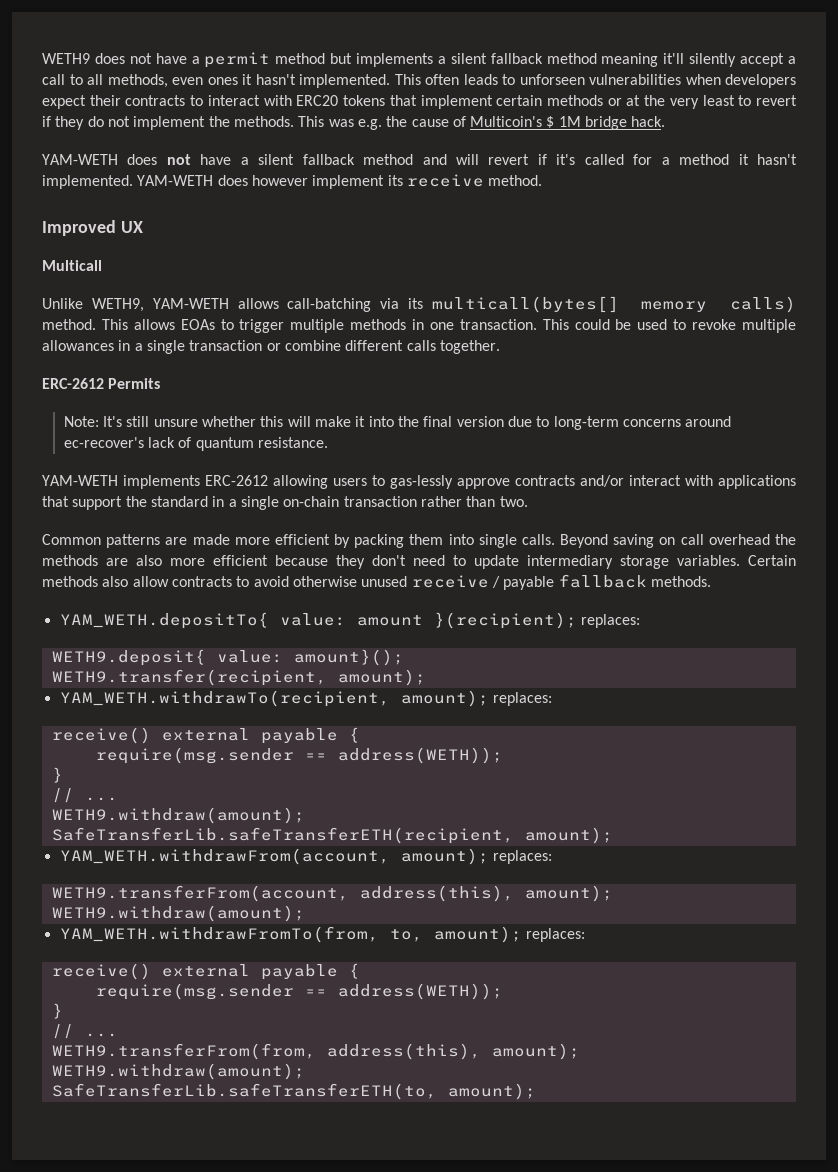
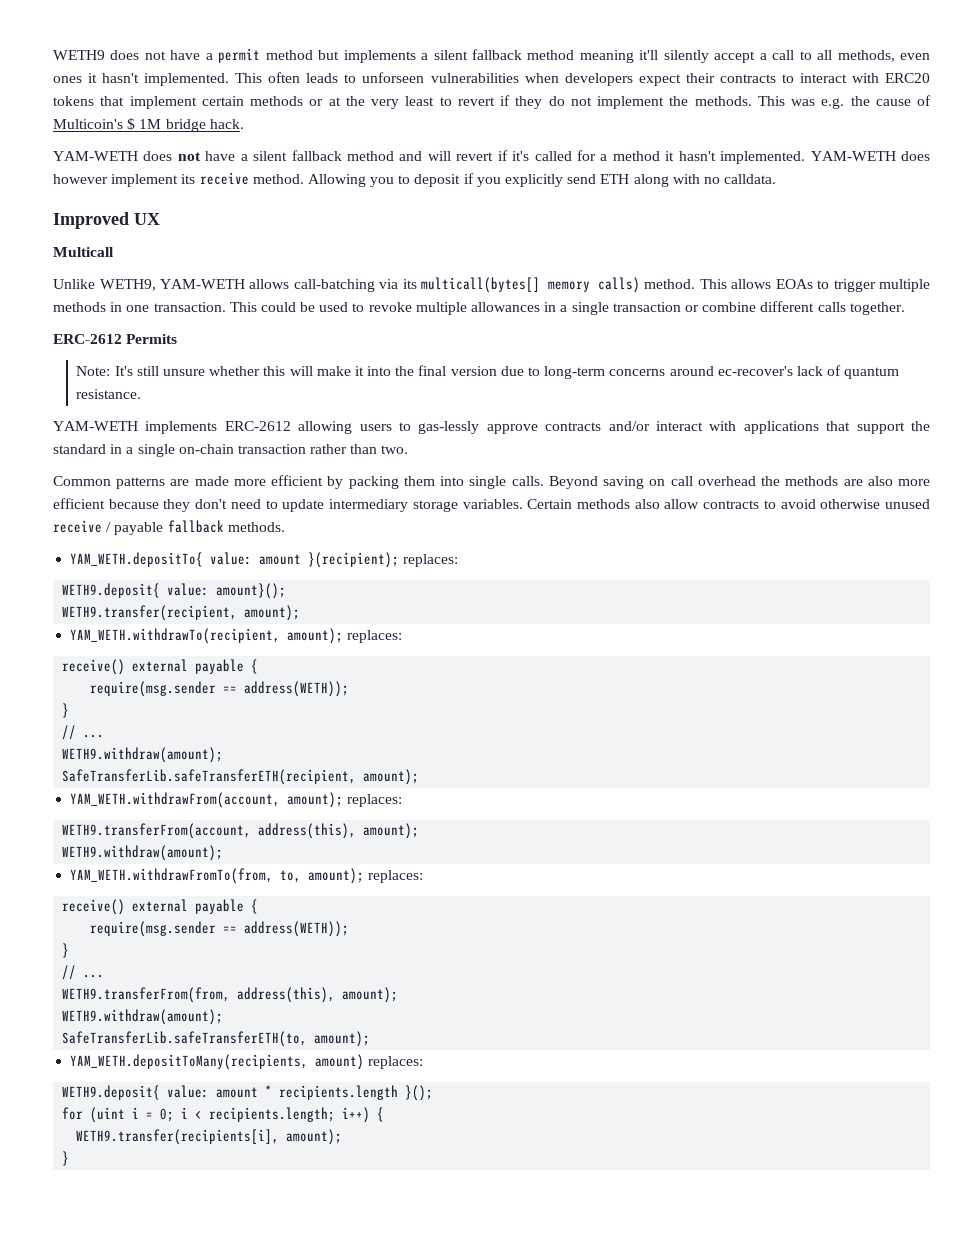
(543, 180) none -> [307,173,777,187] Allowing you to deposit if you explicitly send ETH along with no calldata.
(536, 1091) none -> [70,1054,424,1070] [62,1085,434,1101] [62,1107,385,1123] [76,1129,343,1145] [62,1151,70,1166] // YAM_WETH.depositToMany(recipients, amount) replaces: // WETH9.deposit{ value: amount * recipients.length }(); // for (uint i = 0; i < recipients.length; i++) { // WETH9.transfer(recipients[i], amount); // }

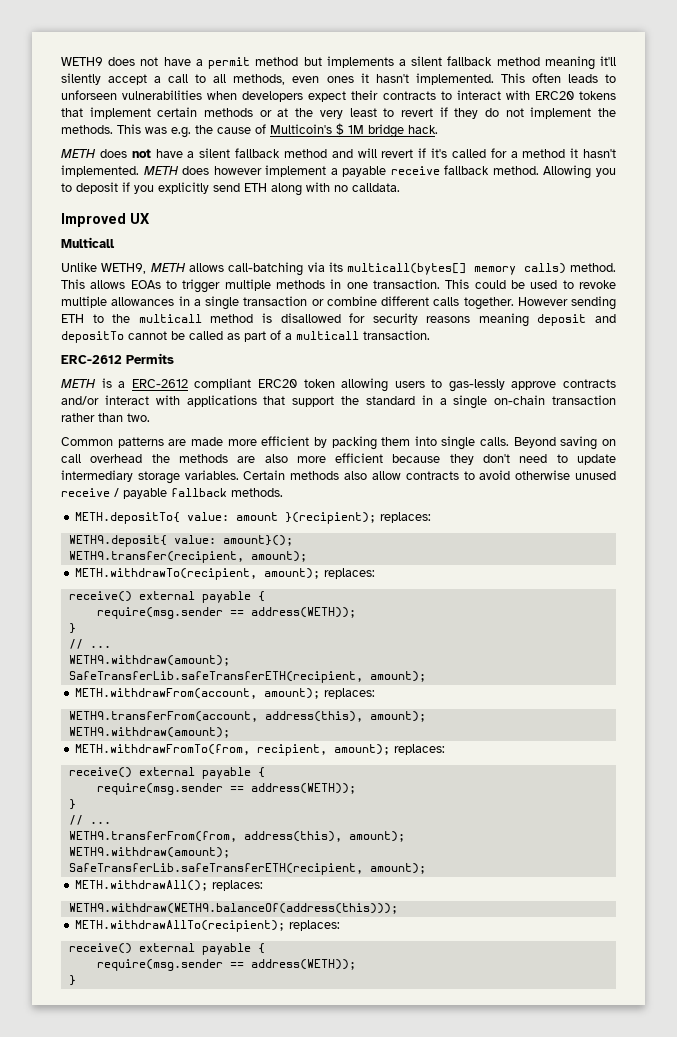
[53,151,138,161] YAM-WETH -> [61,149,96,158] METH
[810,151,896,161] YAM-WETH -> [143,166,179,175] METH
[181,172,249,185] its receive -> [330,165,490,177] a payable receive fallback
[159,279,245,289] YAM-WETH -> [150,263,186,272] METH
[53,334,178,344] [76,365,900,379] [76,389,142,399] [53,421,291,434] // ERC-2612 Permits // Note: It's still unsure whether this will make it into the final version due to long-term concerns around ec-recover's lack of quantum resistance. // YAM-WETH implements ERC-2612 -> [517,296,616,310] [61,313,616,327] [61,330,430,343] [61,353,174,364] [61,378,335,390] However sending ETH to the multicall method is disallowed for security reasons meaning deposit and depositTo cannot be called as part of a multicall transaction. // ERC-2612 Permits // METH is a ERC-2612 compliant ERC20 token
[70,552,204,567] YAM_WETH.depositTo{ -> [75,512,181,524] METH.depositTo{
[70,628,281,644] YAM_WETH.withdrawTo(recipient, -> [75,568,258,580] METH.withdrawTo(recipient,
[70,792,281,808] YAM_WETH.withdrawFrom(account, -> [75,688,258,699] METH.withdrawFrom(account,
[70,868,302,884] YAM_WETH.withdrawFromTo(from, to, -> [75,744,328,756] METH.withdrawFromTo(from, recipient,
[62,1031,371,1047] [70,1054,424,1070] [62,1085,434,1101] [62,1107,385,1123] [76,1129,343,1145] SafeTransferLib.safeTransferETH(to, amount); // YAM_WETH.depositToMany(recipients, amount) replaces: // WETH9.deposit{ value: amount * recipients.length }(); // for (uint i = 0; i < recipients.length; i++) { // WETH9.transfer(recipients[i], amount); -> [68,863,426,875] [75,880,264,891] [68,903,398,914] [75,920,341,932] [68,943,265,955] [96,959,356,971] SafeTransferLib.safeTransferETH(recipient, amount); // METH.withdrawAll(); replaces: // WETH9.withdraw(WETH9.balanceOf(address(this))); // METH.withdrawAllTo(recipient); replaces: // receive() external payable { // require(msg.sender == address(WETH));

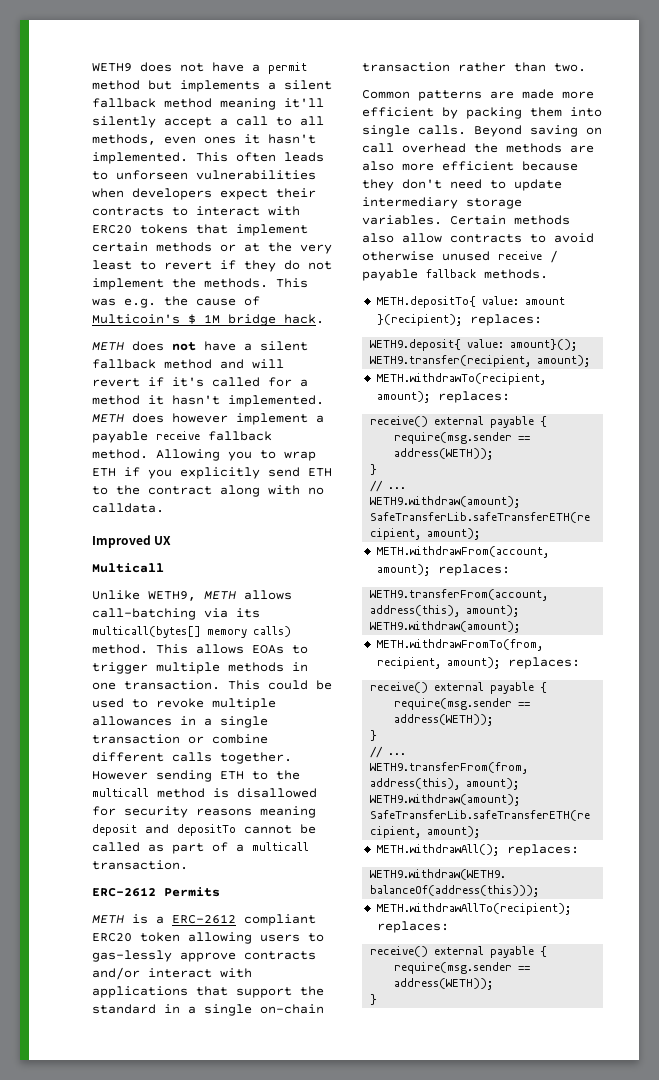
[76,182,118,194] deposit -> [284,451,316,461] [92,468,116,477] wrap ETH
(267, 187) none -> [92,485,212,495] to the contract

